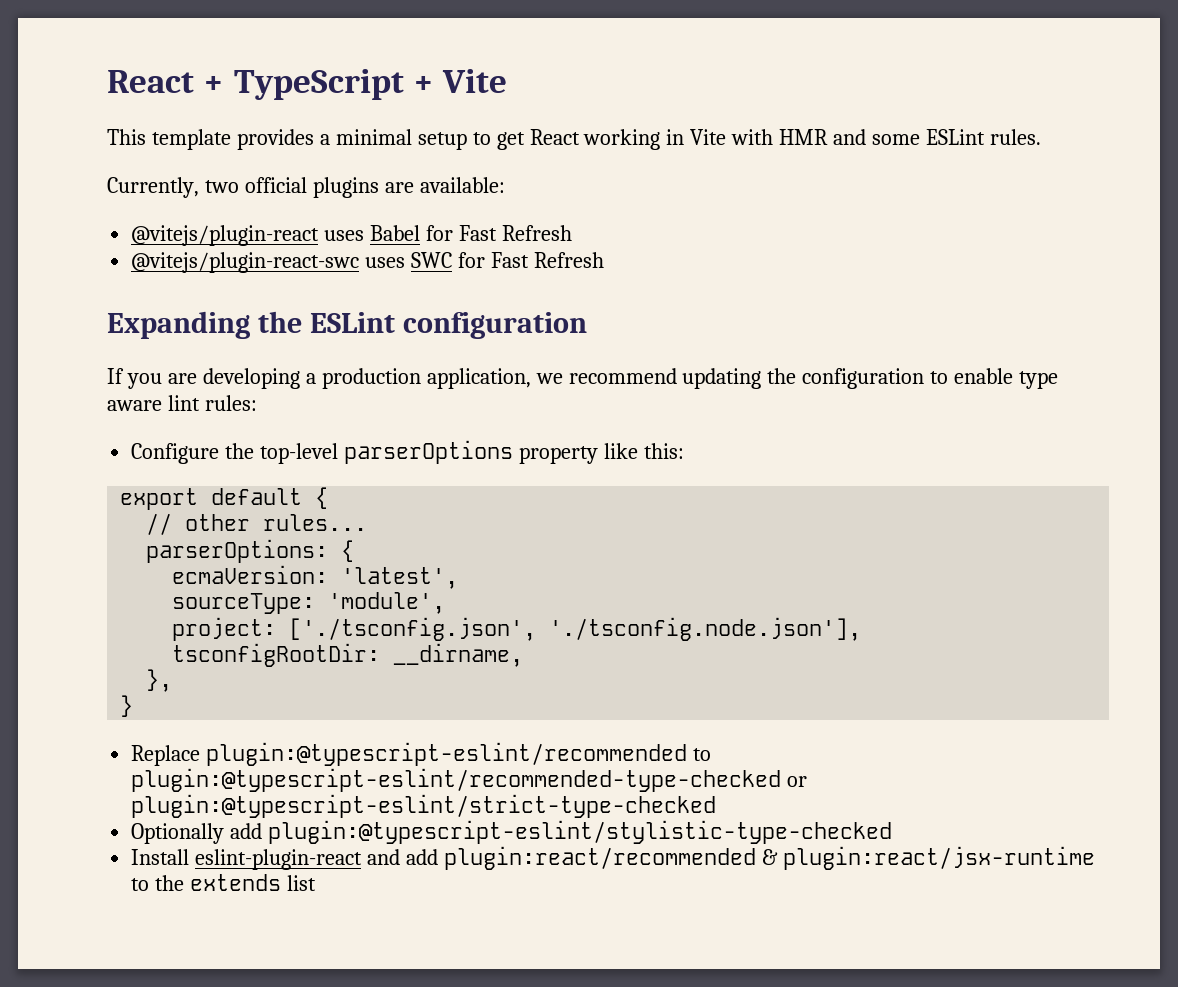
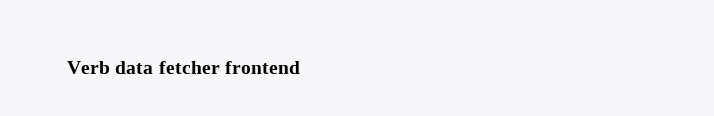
[107,69,508,100] [107,129,1041,150] [107,177,505,198] [131,225,572,246] [131,252,604,273] [107,311,587,339] [107,368,1059,389] [107,395,257,411] [131,440,684,464] [120,487,329,510] [146,513,368,535] [146,539,355,563] [172,565,459,589] [172,592,446,614] [172,617,862,641] [172,643,524,667] [146,669,173,692] [120,695,134,717] [131,742,712,766] [131,768,808,792] [131,794,717,818] [131,820,893,844] [131,846,1095,870] [131,874,317,891] React + TypeScript + Vite // This template provides a minimal setup to get React working in Vite with HMR and some ESLint rules. // Currently, two official plugins are available: // @vitejs/plugin-react uses Babel for Fast Refresh // @vitejs/plugin-react-swc uses SWC for Fast Refresh // Expanding the ESLint configuration // If you are developing a production application, we recommend updating the configuration to enable type aware lint rules: // Configure the top-level parserOptions property like this: // export default { // // other rules... // parserOptions: { // ecmaVersion: 'latest', // sourceType: 'module', // project: ['./tsconfig.json', './tsconfig.node.json'], // tsconfigRootDir: __dirname, // }, // } // Replace plugin:@typescript-eslint/recommended to plugin:@typescript-eslint/recommended-type-checked or plugin:@typescript-eslint/strict-type-checked // Optionally add plugin:@typescript-eslint/stylistic-type-checked // Install eslint-plugin-react and add plugin:react/recommended & plugin:react/jsx-runtime to the extends list -> [67,61,300,74] Verb data fetcher frontend

